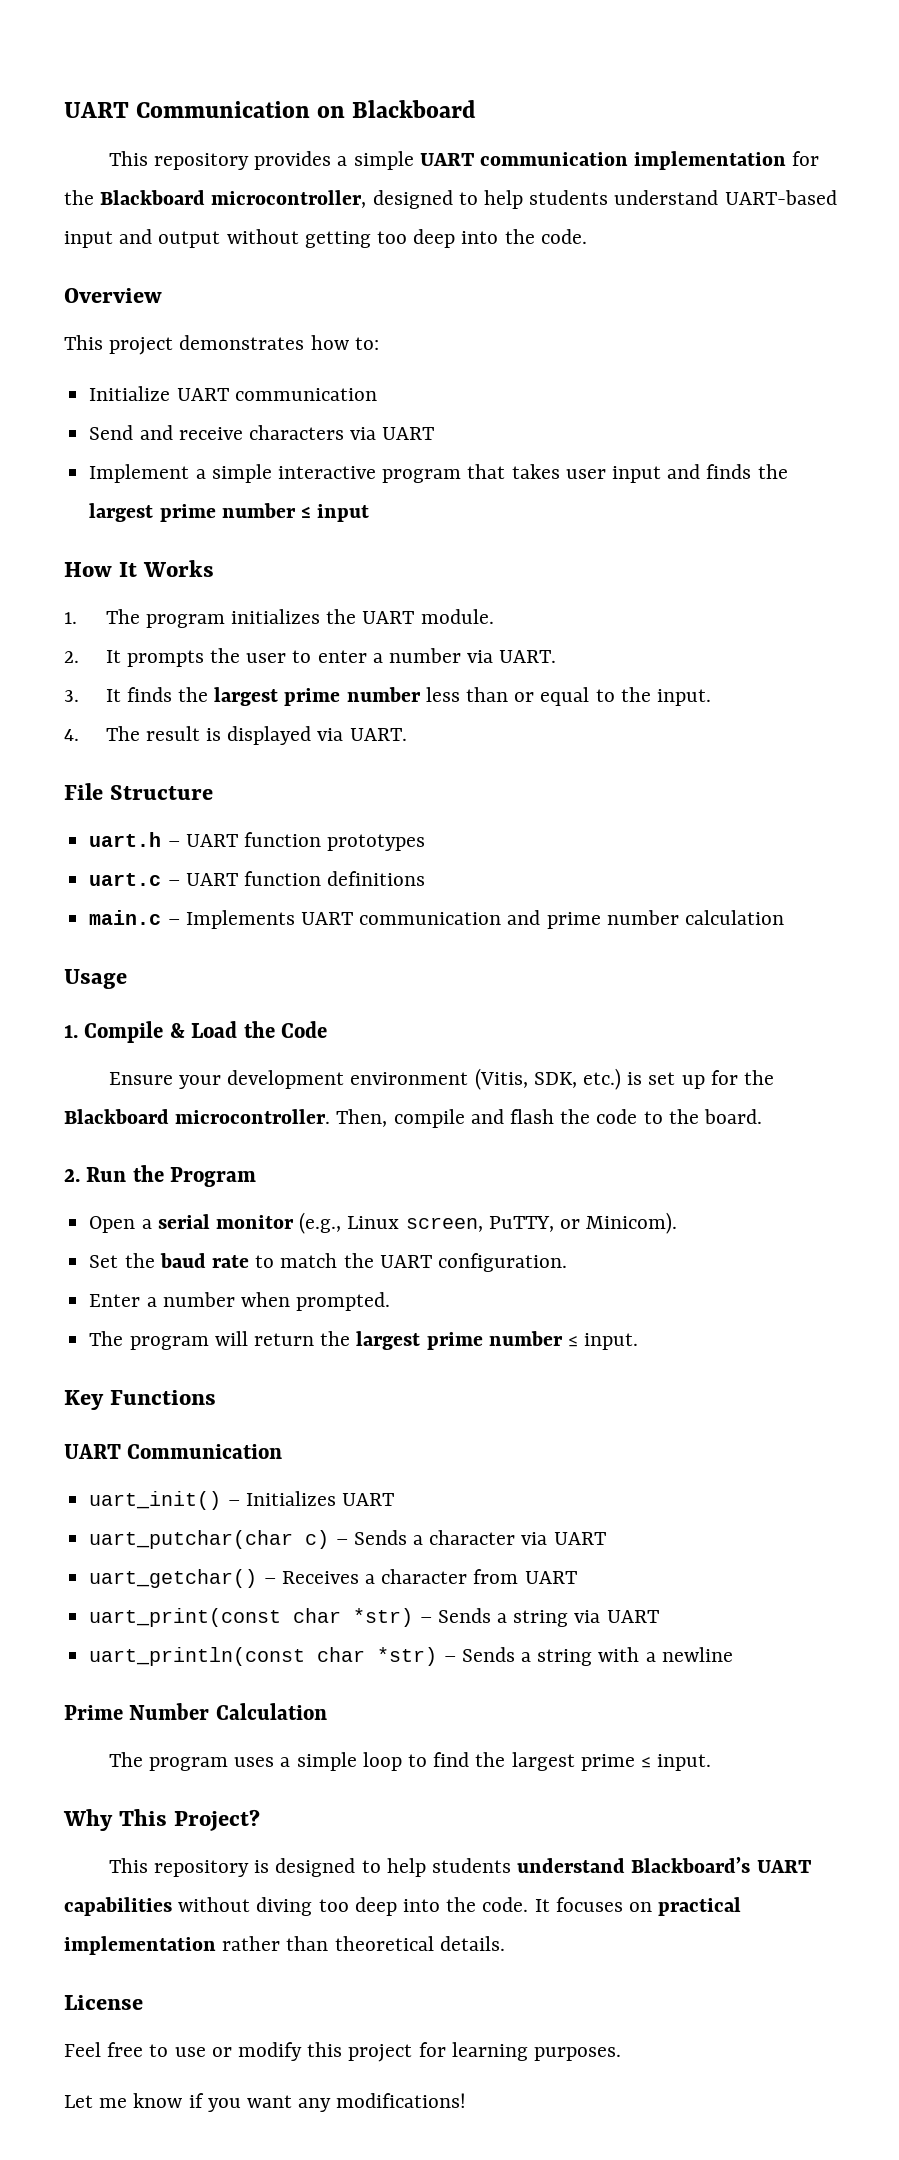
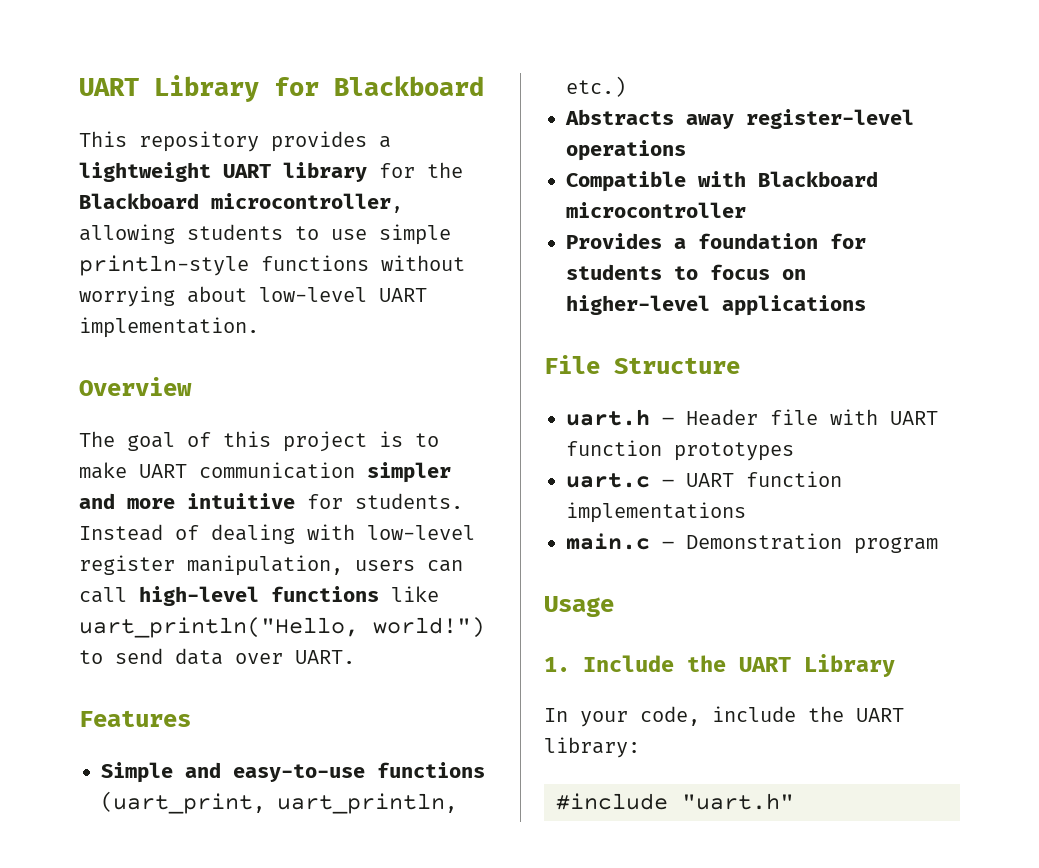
[64,101,346,118] UART Communication on -> [79,75,319,102] UART Library for
[353,151,820,170] [64,190,837,209] [64,229,587,248] [64,288,162,303] [64,335,379,355] [89,386,377,401] [89,425,435,440] [89,464,788,483] [89,503,370,522] [64,560,214,577] [64,609,494,628] [64,648,557,667] [64,687,712,706] [64,726,407,745] simple UART communication implementation for the Blackboard microcontroller, designed to help students understand UART-based input and output without getting too deep into the code. // Overview // This project demonstrates how to: // Initialize UART communication // Send and receive characters via UART // Implement a simple interactive program that takes user input and finds the largest prime number ≤ input // How It Works // 1. The program initializes the UART module. // 2. It prompts the user to enter a number via UART. // 3. It finds the largest prime number less than or equal to the input. // 4. The result is displayed via UART. -> [79,162,463,182] [79,193,403,213] [79,224,451,245] [79,255,465,276] [79,286,427,307] [79,317,259,338] [79,377,192,396] [79,431,439,452] [79,462,451,483] [79,493,463,509] [79,524,475,544] [79,555,463,576] [79,586,439,606] [79,617,485,638] [79,648,355,665] [79,710,191,727] [101,762,485,783] [101,791,457,814] [566,76,626,97] [565,109,914,129] [566,140,686,161] [566,171,878,192] [566,202,746,218] [566,233,866,249] [566,264,806,280] [566,295,866,316] lightweight UART library for the Blackboard microcontroller, allowing students to use simple println-style functions without worrying about low-level UART implementation. // Overview // The goal of this project is to make UART communication simpler and more intuitive for students. Instead of dealing with low-level register manipulation, users can call high-level functions like uart_println("Hello, world!") to send data over UART. // Features // Simple and easy-to-use functions (uart_print, uart_println, etc.) // Abstracts away register-level operations // Compatible with Blackboard microcontroller // Provides a foundation for students to focus on higher-level applications
(180, 844) none -> [686,409,878,426] Header file with
[327,871,426,886] definitions -> [566,502,746,523] implementations
[185,910,784,929] [64,969,127,989] [64,1021,328,1043] [108,1068,775,1090] [64,1109,763,1128] [64,1165,257,1187] [89,1212,678,1234] [89,1253,567,1272] [89,1292,391,1311] [89,1331,639,1350] [64,1390,216,1410] [64,1444,283,1459] [89,1491,394,1510] [89,1530,606,1549] [89,1569,577,1588] [89,1608,659,1627] [89,1647,733,1666] [64,1703,327,1720] [108,1752,712,1771] [63,1809,260,1831] [108,1857,812,1877] [64,1897,742,1916] [64,1936,505,1955] [64,1995,143,2010] [64,2042,622,2062] [64,2093,467,2112] Implements UART communication and prime number calculation // Usage // 1. Compile & Load the Code // Ensure your development environment (Vitis, SDK, etc.) is set up for the Blackboard microcontroller. Then, compile and flash the code to the board. // 2. Run the Program // Open a serial monitor (e.g., Linux screen, PuTTY, or Minicom). // Set the baud rate to match the UART configuration. // Enter a number when prompted. // The program will return the largest prime number ≤ input. // Key Functions // UART Communication // uart_init() – Initializes UART // uart_putchar(char c) – Sends a character via UART // uart_getchar() – Receives a character from UART // uart_print(const char *str) – Sends a string via UART // uart_println(const char *str) – Sends a string with a newline // Prime Number Calculation // The program uses a simple loop to find the largest prime ≤ input. // Why This Project? // This repository is designed to help students understand Blackboard’s UART capabilities without diving too deep into the code. It focuses on practical implementation rather than theoretical details. // License // Feel free to use or modify this project for learning purposes. // Let me know if you want any modifications! -> [686,533,938,554] [544,596,614,617] [544,654,895,677] [544,706,904,727] [544,737,640,758] [556,793,794,810] Demonstration program // Usage // 1. Include the UART Library // In your code, include the UART library: // #include "uart.h"

